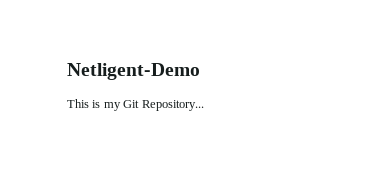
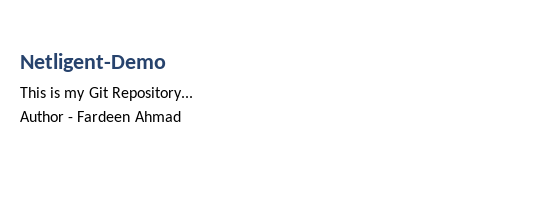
(204, 105) none -> [20,111,181,122] // Author - Fardeen Ahmad

